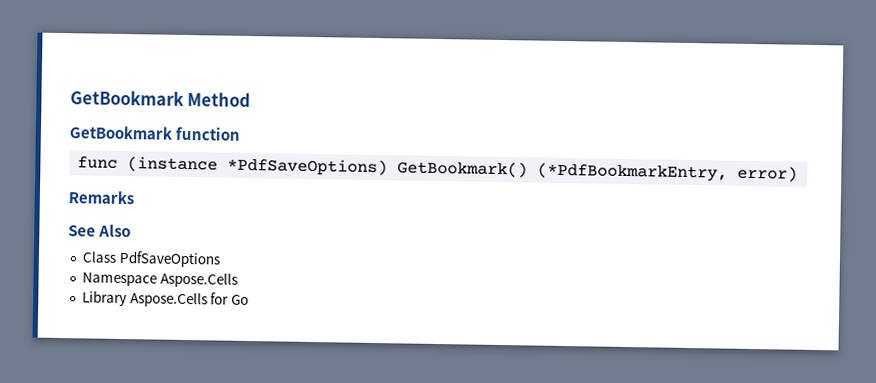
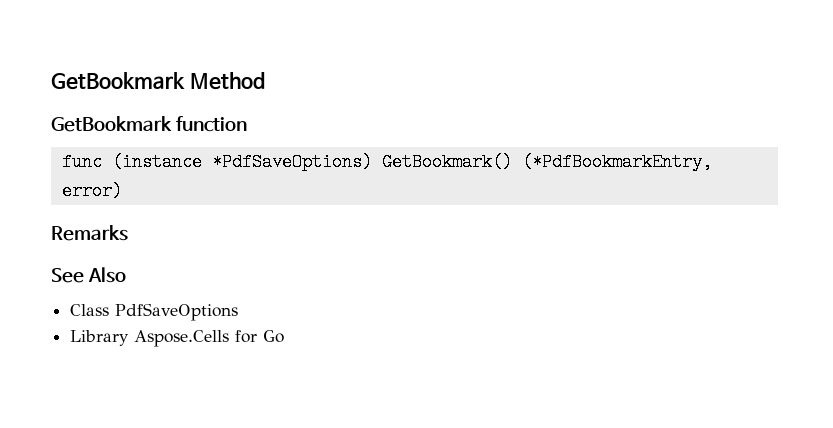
[81,272,238,288] // Namespace Aspose.Cells -> (239, 312) none

